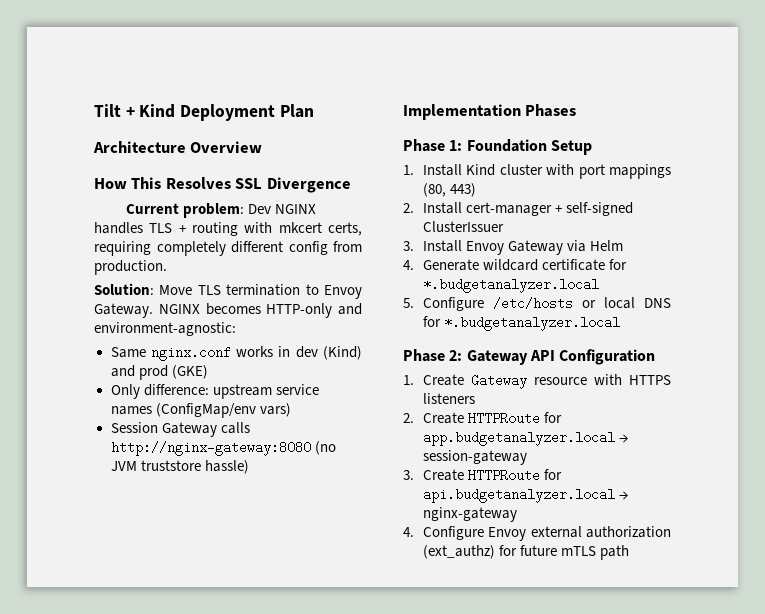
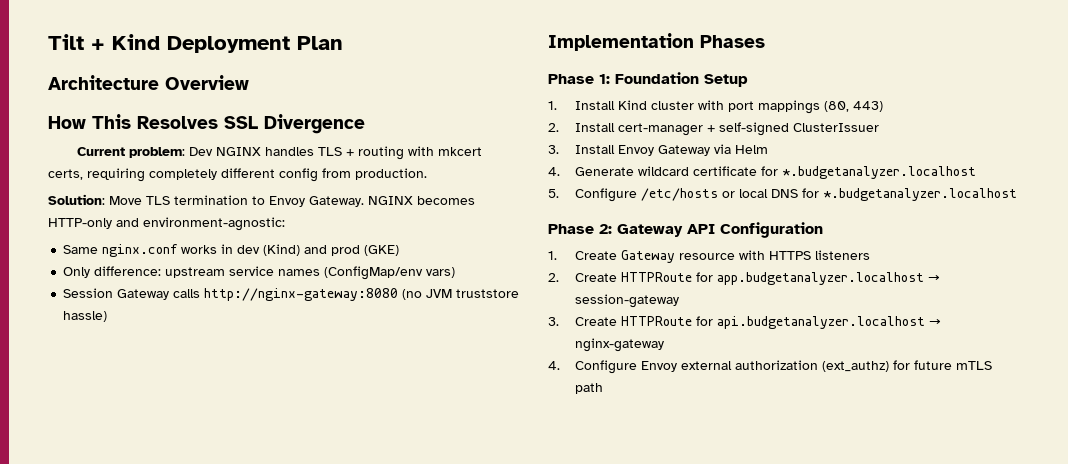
[422,278,599,293] *.budgetanalyzer.local -> [782,166,977,179] *.budgetanalyzer.localhost
[443,316,620,331] *.budgetanalyzer.local -> [823,188,1018,201] *.budgetanalyzer.localhost
[422,431,615,446] app.budgetanalyzer.local -> [717,272,925,285] app.budgetanalyzer.localhost
[422,488,615,503] api.budgetanalyzer.local -> [717,316,926,329] api.budgetanalyzer.localhost

